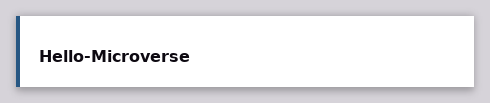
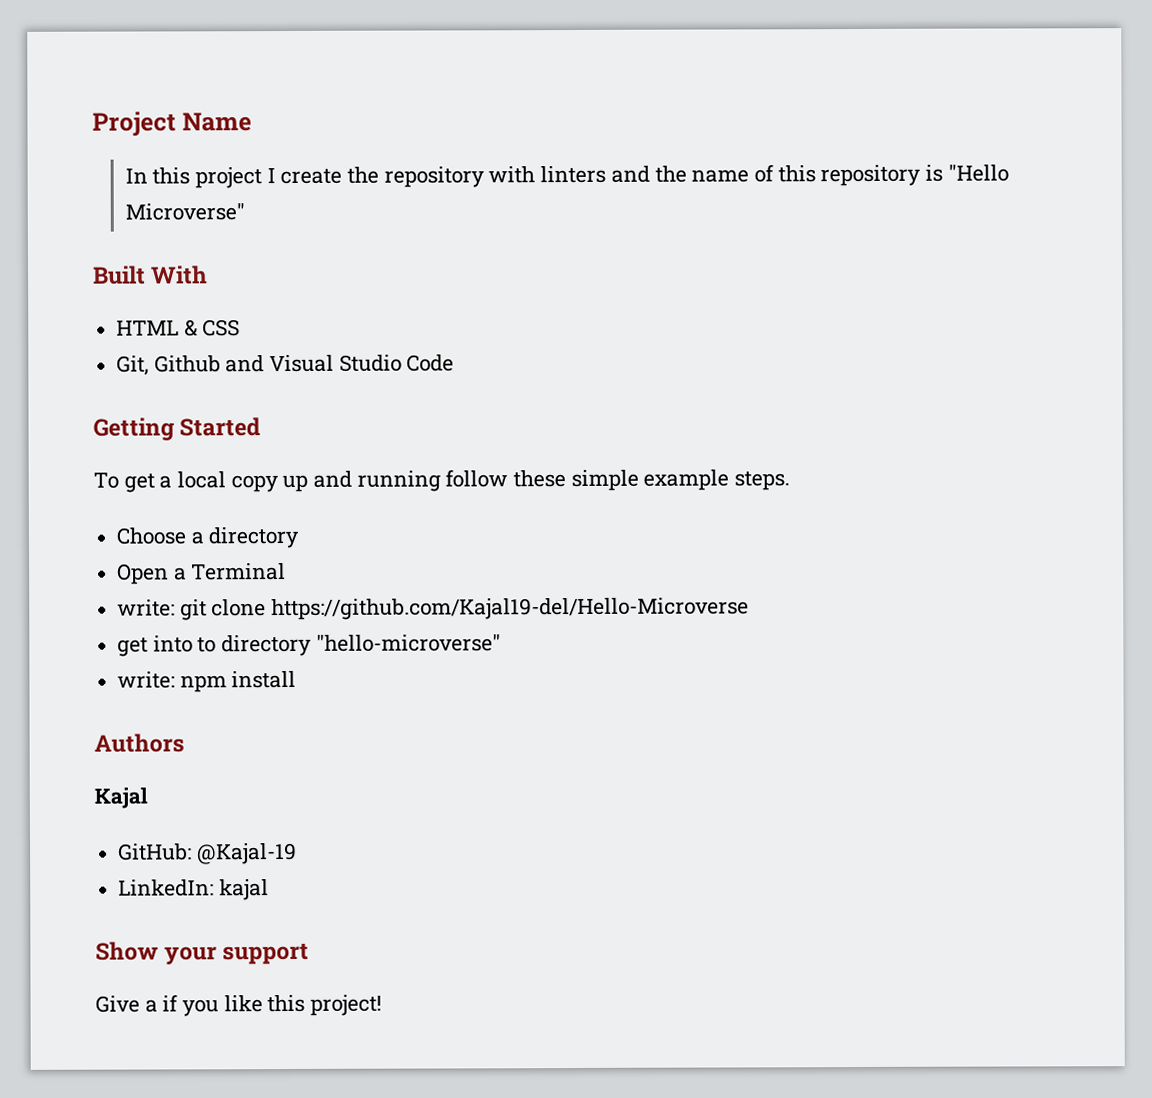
[39,50,190,62] Hello-Microverse -> [92,111,252,137] [124,164,1009,189] [124,203,245,221] [93,265,209,285] [116,319,241,337] [116,354,455,376] [93,417,262,441] [93,469,791,493] [116,526,300,549] [117,563,287,585] [117,597,750,621] [117,634,501,657] [117,670,297,693] [94,733,185,753] [94,787,148,809] [118,842,297,865] [118,879,269,901] [95,941,310,965] [95,994,383,1017] Project Name // In this project I create the repository with linters and the name of this repository is "Hello Microverse" // Built With // HTML & CSS // Git, Github and Visual Studio Code // Getting Started // To get a local copy up and running follow these simple example steps. // Choose a directory // Open a Terminal // write: git clone https://github.com/Kajal19-del/Hello-Microverse // get into to directory "hello-microverse" // write: npm install // Authors // Kajal // GitHub: @Kajal-19 // LinkedIn: kajal // Show your support // Give a if you like this project!

